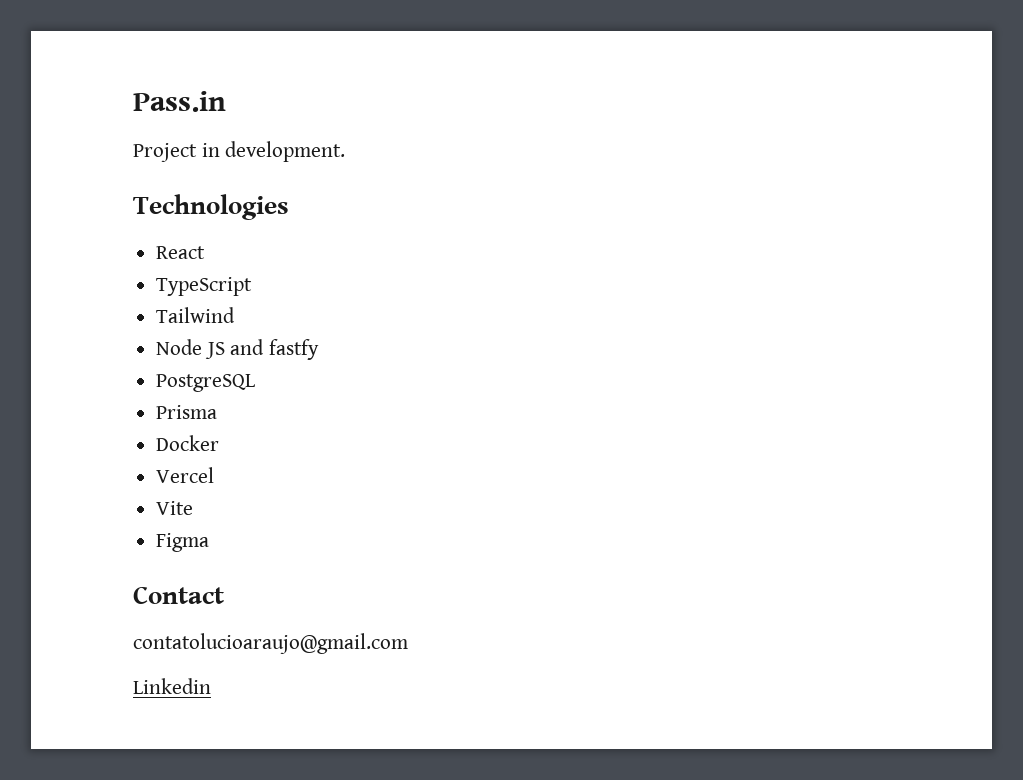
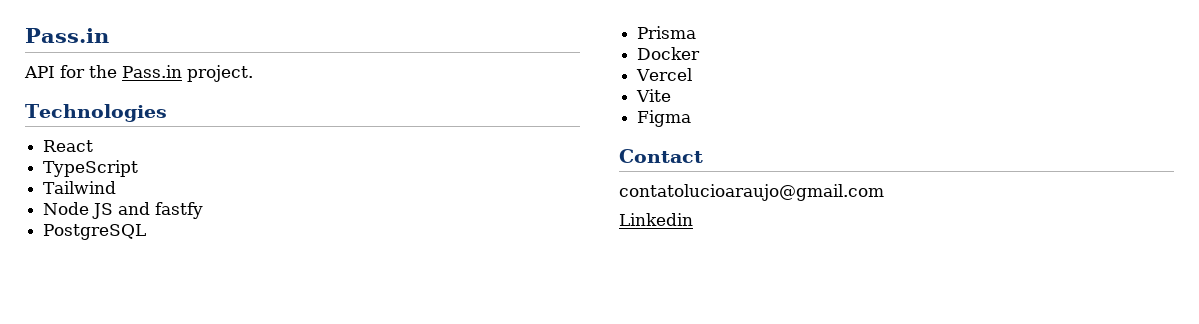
[133,141,346,162] Project in development. -> [24,65,253,82] API for the Pass.in project.

